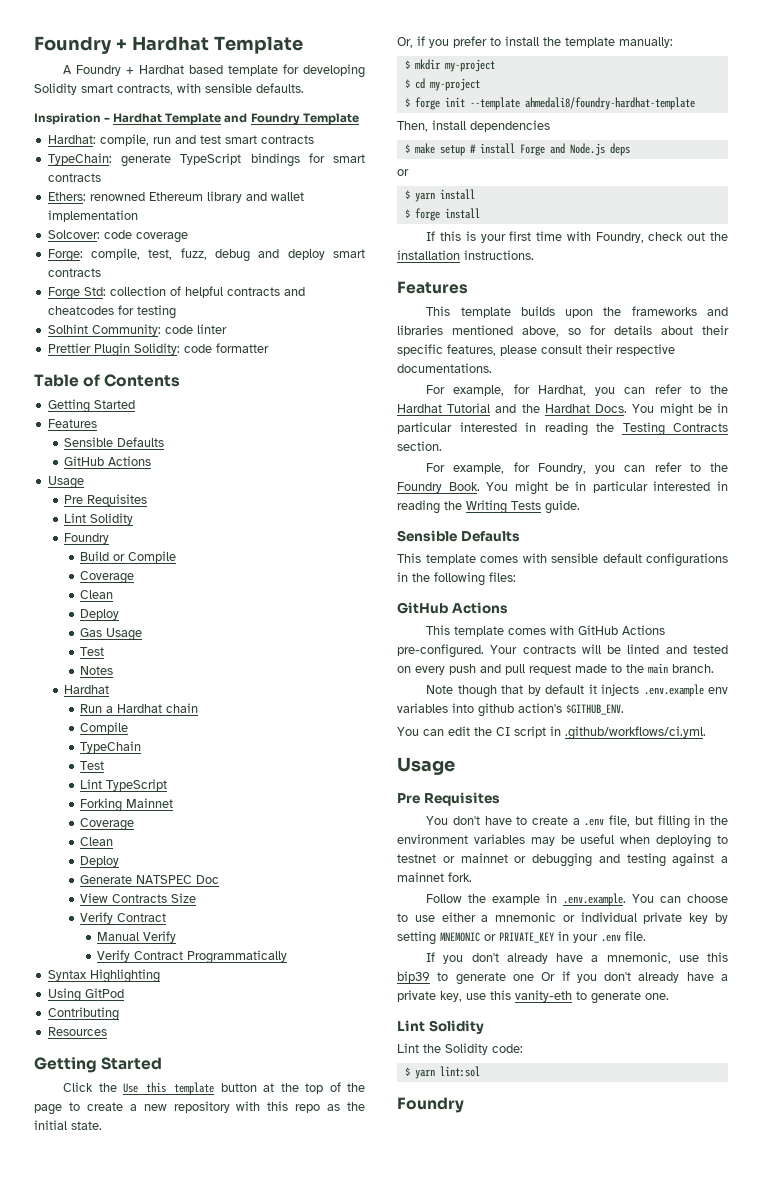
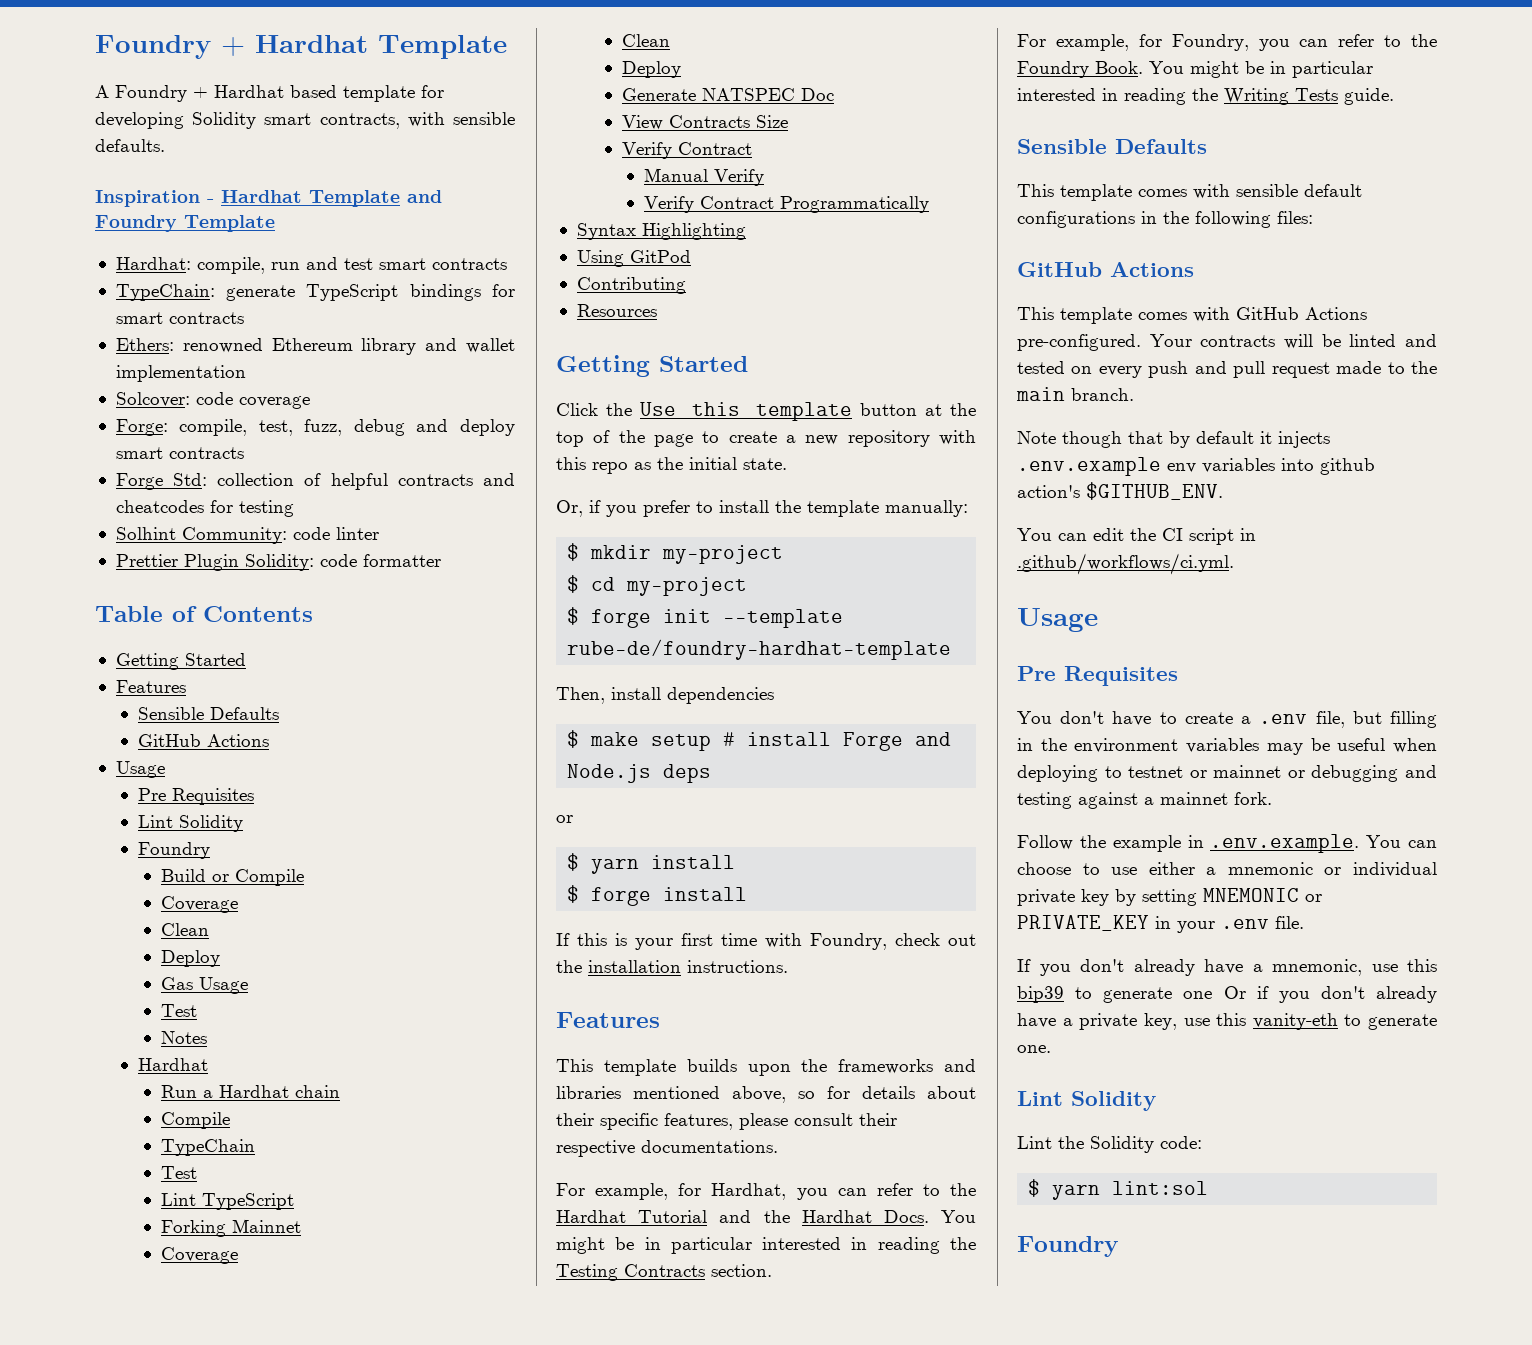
[524,97,695,110] ahmedali8/foundry-hardhat-template -> [567,639,952,660] rube-de/foundry-hardhat-template

